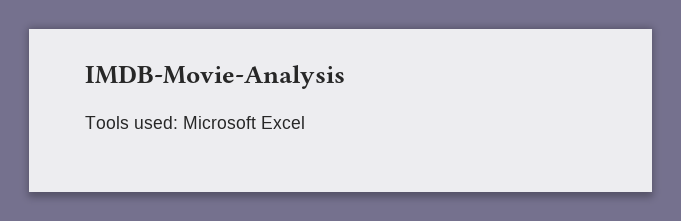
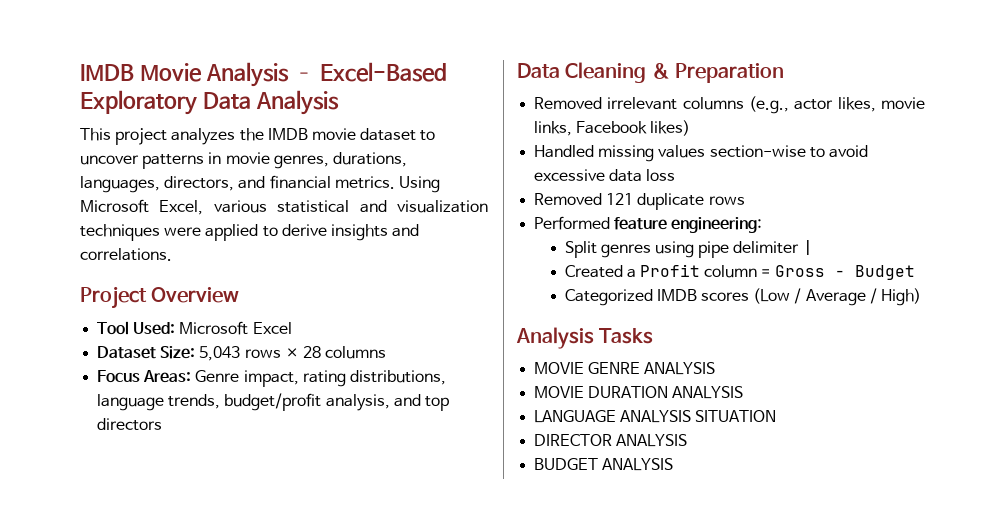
[85,65,345,89] [85,116,305,129] IMDB-Movie-Analysis // Tools used: Microsoft Excel -> [80,62,447,87] [80,90,339,115] [80,128,436,145] [80,152,407,169] [80,175,440,193] [80,199,488,215] [80,224,420,241] [80,248,172,261] [80,286,240,309] [97,321,292,335] [97,346,387,361] [97,370,446,387] [97,393,449,411] [97,418,163,431] [517,62,784,83] [534,96,925,114] [534,120,691,136] [534,145,868,162] [534,169,676,182] [534,193,745,210] [534,216,763,233] [564,240,813,258] [564,264,915,280] [564,288,921,306] [516,327,654,349] [534,362,716,375] [534,386,744,399] [534,410,777,423] [534,434,688,447] [534,458,674,471] IMDB Movie Analysis – Excel-Based Exploratory Data Analysis // This project analyzes the IMDB movie dataset to uncover patterns in movie genres, durations, languages, directors, and financial metrics. Using Microsoft Excel, various statistical and visualization techniques were applied to derive insights and correlations. // Project Overview // Tool Used: Microsoft Excel // Dataset Size: 5,043 rows × 28 columns // Focus Areas: Genre impact, rating distributions, language trends, budget/profit analysis, and top directors // Data Cleaning & Preparation // Removed irrelevant columns (e.g., actor likes, movie links, Facebook likes) // Handled missing values section-wise to avoid excessive data loss // Removed 121 duplicate rows // Performed feature engineering: // Split genres using pipe delimiter | // Created a Profit column = Gross - Budget // Categorized IMDB scores (Low / Average / High) // Analysis Tasks // MOVIE GENRE ANALYSIS // MOVIE DURATION ANALYSIS // LANGUAGE ANALYSIS SITUATION // DIRECTOR ANALYSIS // BUDGET ANALYSIS

